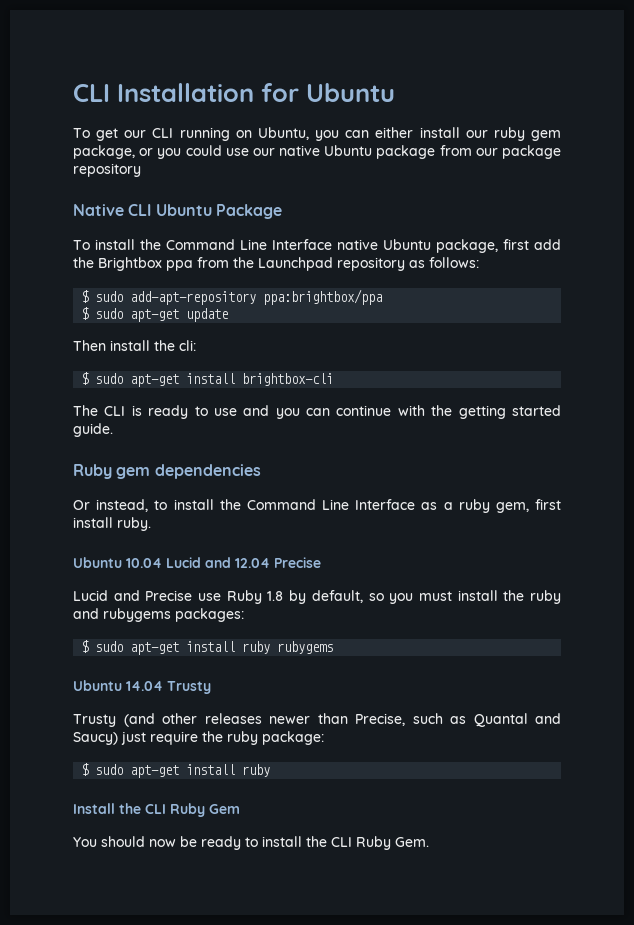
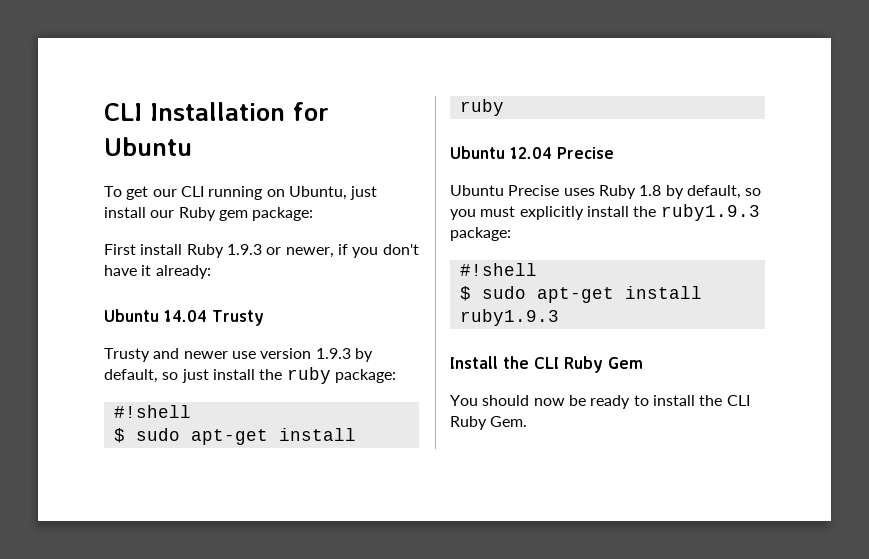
[315,127,561,141] [73,145,561,159] [73,163,141,177] [73,204,282,219] [73,239,561,253] [73,257,479,271] [81,289,383,305] [81,307,229,322] [73,340,196,351] [81,372,334,387] [73,405,561,419] [73,423,113,437] [73,464,261,479] [73,499,562,513] [73,517,151,531] [73,557,321,568] [73,590,222,601] you can either install our ruby gem package, or you could use our native Ubuntu package from our package repository // Native CLI Ubuntu Package // To install the Command Line Interface native Ubuntu package, first add the Brightbox ppa from the Launchpad repository as follows: // $ sudo add-apt-repository ppa:brightbox/ppa // $ sudo apt-get update // Then install the cli: // $ sudo apt-get install brightbox-cli // The CLI is ready to use and you can continue with the getting started guide. // Ruby gem dependencies // Or instead, to install the Command Line Interface as a ruby gem, first install ruby. // Ubuntu 10.04 Lucid and 12.04 Precise // Lucid and Precise use -> [350,186,378,200] [104,207,314,221] [104,244,419,258] [104,265,211,279] [104,309,264,326] [104,348,373,362] [104,367,396,384] [113,405,191,418] [113,428,356,445] [459,99,504,116] [450,146,614,159] [450,185,595,196] just install our Ruby gem package: // First install Ruby 1.9.3 or newer, if you don't have it already: // Ubuntu 14.04 Trusty // Trusty and newer use version 1.9.3 by default, so just install the ruby package: // #!shell // $ sudo apt-get install ruby // Ubuntu 12.04 Precise // Ubuntu Precise uses
[457,590,561,604] [73,608,244,622] [81,640,334,655] [73,680,211,694] [73,713,561,727] [73,731,324,745] [81,763,271,778] install the ruby and rubygems packages: // $ sudo apt-get install ruby rubygems // Ubuntu 14.04 Trusty // Trusty (and other releases newer than Precise, such as Quantal and Saucy) just require the ruby package: // $ sudo apt-get install ruby -> [519,204,760,221] [450,227,511,241] [459,263,537,276] [459,286,702,303] [459,309,559,326] explicitly install the ruby1.9.3 package: // #!shell // $ sudo apt-get install ruby1.9.3

